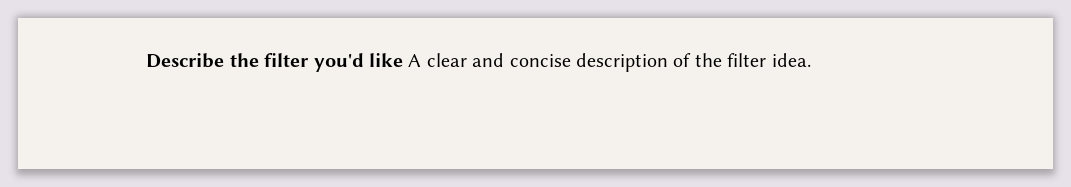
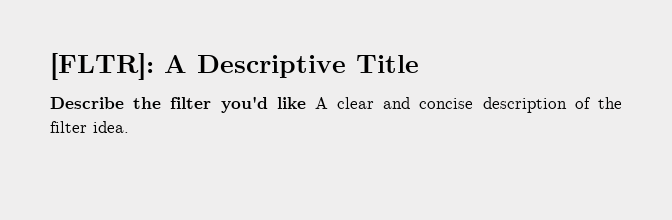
(146, 60) none -> [50,53,419,80] [FLTR]: A Descriptive Title //

